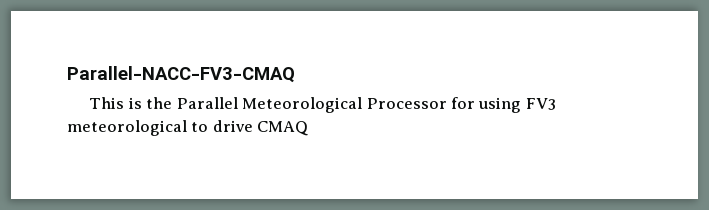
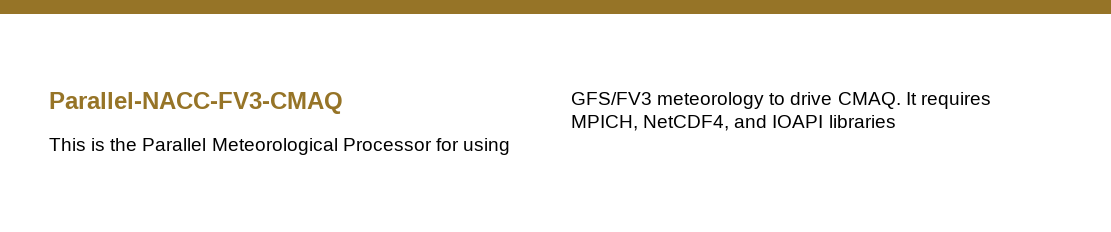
[525,98,556,110] [67,120,309,136] FV3 meteorological to drive CMAQ -> [571,92,991,109] [571,115,896,131] GFS/FV3 meteorology to drive CMAQ. It requires MPICH, NetCDF4, and IOAPI libraries

